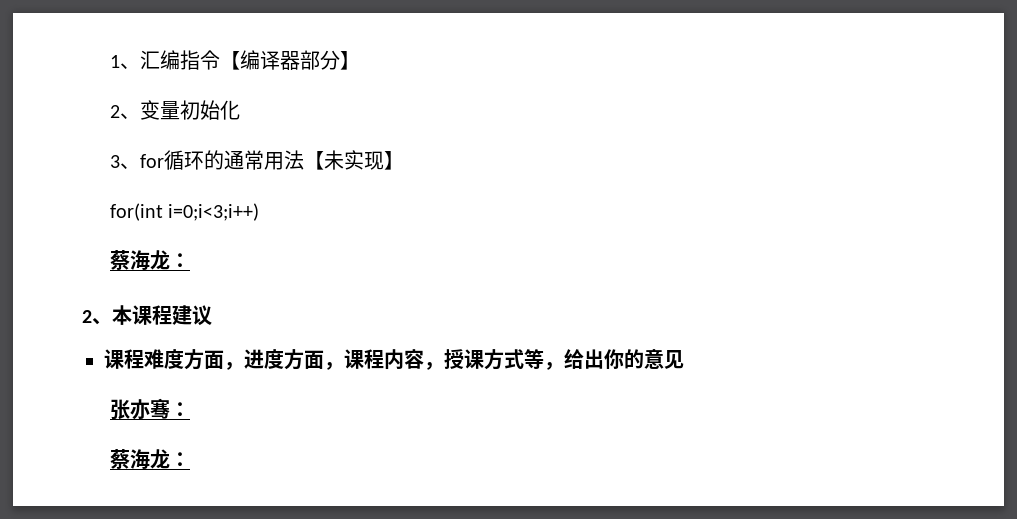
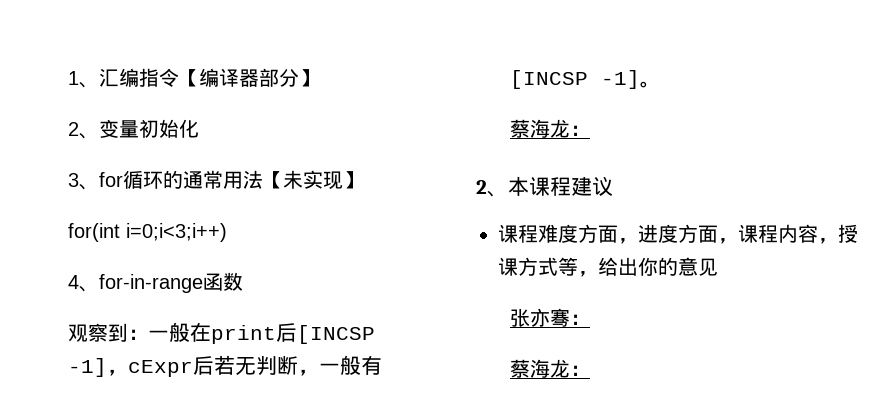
(260, 212) none -> [68,272,244,293] [68,322,376,344] [68,355,383,377] [510,70,662,89] // 4、for-in-range函数 // 观察到：一般在print后[INCSP -1]，cExpr后若无判断，一般有[INCSP -1]。

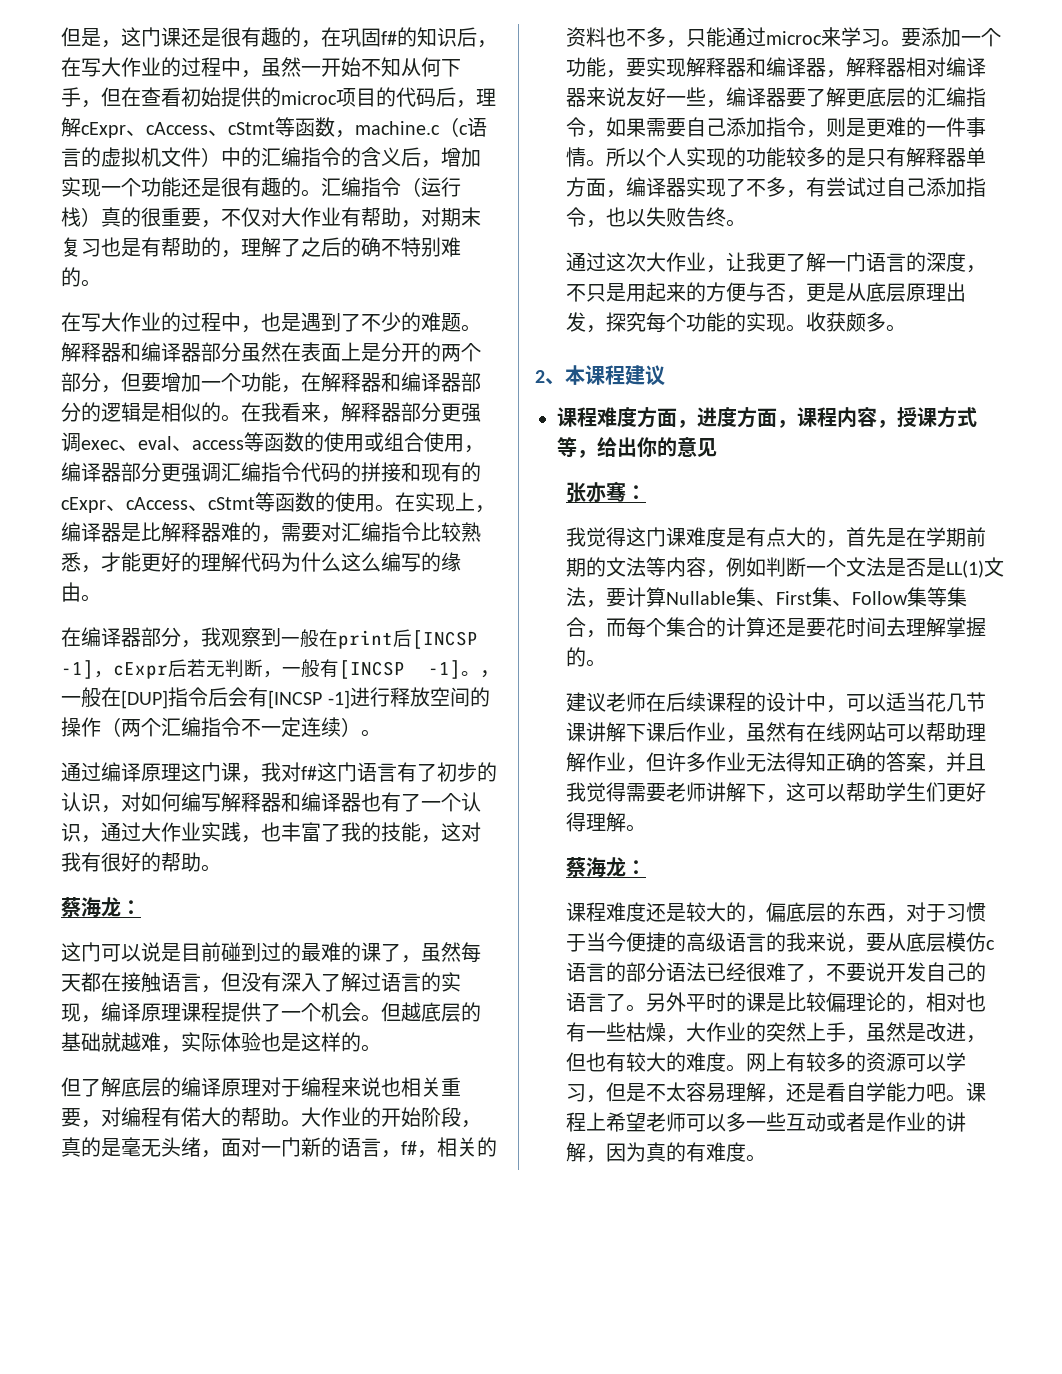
[68,68,320,88] [68,119,200,139] [68,170,364,190] [68,223,228,242] [68,272,244,293] [68,323,149,342] 1、汇编指令【编译器部分】 // 2、变量初始化 // 3、for循环的通常用法【未实现】 // for(int i=0;i<3;i++) // 4、for-in-range函数 // 观察到： -> [61,27,498,48] [61,57,462,78] [61,87,497,108] [61,117,488,138] [61,147,482,168] [61,177,462,197] [61,207,482,228] [61,237,462,258] [61,267,102,287] [61,312,482,333] [61,342,482,362] [61,372,482,393] [61,402,482,423] [61,432,485,453] [61,462,482,482] [61,492,496,513] [61,522,482,543] [61,552,462,573] [61,582,102,602] [61,627,282,648] 但是，这门课还是很有趣的，在巩固f#的知识后，在写大作业的过程中，虽然一开始不知从何下手，但在查看初始提供的microc项目的代码后，理解cExpr、cAccess、cStmt等函数，machine.c（c语言的虚拟机文件）中的汇编指令的含义后，增加实现一个功能还是很有趣的。汇编指令（运行栈）真的很重要，不仅对大作业有帮助，对期末复习也是有帮助的，理解了之后的确不特别难的。 // 在写大作业的过程中，也是遇到了不少的难题。解释器和编译器部分虽然在表面上是分开的两个部分，但要增加一个功能，在解释器和编译器部分的逻辑是相似的。在我看来，解释器部分更强调exec、eval、access等函数的使用或组合使用，编译器部分更强调汇编指令代码的拼接和现有的cExpr、cAccess、cStmt等函数的使用。在实现上，编译器是比解释器难的，需要对汇编指令比较熟悉，才能更好的理解代码为什么这么编写的缘由。 // 在编译器部分，我观察到
[510,119,591,138] // 蔡海龙： -> [480,670,500,678] [61,687,490,709] [61,717,382,737] [61,762,498,783] [61,792,482,813] [61,822,482,843] [61,852,222,872] [61,897,142,917] [61,942,482,963] [61,972,462,993] [61,1002,482,1023] [61,1032,382,1053] [61,1077,462,1097] [61,1107,482,1128] [61,1137,498,1158] [566,27,1002,48] [566,57,987,78] [566,87,987,108] [566,117,987,138] [566,147,987,167] [566,177,987,198] [566,207,747,228] [566,252,987,273] [566,282,967,303] [566,312,907,333] ，一般在[DUP]指令后会有[INCSP -1]进行释放空间的操作（两个汇编指令不一定连续）。 // 通过编译原理这门课，我对f#这门语言有了初步的认识，对如何编写解释器和编译器也有了一个认识，通过大作业实践，也丰富了我的技能，这对我有很好的帮助。 // 蔡海龙： // 这门可以说是目前碰到过的最难的课了，虽然每天都在接触语言，但没有深入了解过语言的实现，编译原理课程提供了一个机会。但越底层的基础就越难，实际体验也是这样的。 // 但了解底层的编译原理对于编程来说也相关重要，对编程有偌大的帮助。大作业的开始阶段，真的是毫无头绪，面对一门新的语言，f#，相关的资料也不多，只能通过microc来学习。要添加一个功能，要实现解释器和编译器，解释器相对编译器来说友好一些，编译器要了解更底层的汇编指令，如果需要自己添加指令，则是更难的一件事情。所以个人实现的功能较多的是只有解释器单方面，编译器实现了不多，有尝试过自己添加指令，也以失败告终。 // 通过这次大作业，让我更了解一门语言的深度，不只是用起来的方便与否，更是从底层原理出发，探究每个功能的实现。收获颇多。
[510,359,591,378] 蔡海龙： -> [566,527,987,548] [566,557,1005,578] [566,587,968,608] [566,617,987,638] [566,647,607,667] [566,692,987,713] [566,722,987,743] [566,752,987,773] [566,782,987,803] [566,812,647,832] [566,857,647,877] [566,902,987,923] [566,932,996,953] [566,962,987,983] [566,992,987,1013] [566,1022,987,1043] [566,1052,967,1072] [566,1082,987,1103] [566,1112,967,1132] [566,1142,767,1163] 我觉得这门课难度是有点大的，首先是在学期前期的文法等内容，例如判断一个文法是否是LL(1)文法，要计算Nullable集、First集、Follow集等集合，而每个集合的计算还是要花时间去理解掌握的。 // 建议老师在后续课程的设计中，可以适当花几节课讲解下课后作业，虽然有在线网站可以帮助理解作业，但许多作业无法得知正确的答案，并且我觉得需要老师讲解下，这可以帮助学生们更好得理解。 // 蔡海龙： // 课程难度还是较大的，偏底层的东西，对于习惯于当今便捷的高级语言的我来说，要从底层模仿c语言的部分语法已经很难了，不要说开发自己的语言了。另外平时的课是比较偏理论的，相对也有一些枯燥，大作业的突然上手，虽然是改进，但也有较大的难度。网上有较多的资源可以学习，但是不太容易理解，还是看自学能力吧。课程上希望老师可以多一些互动或者是作业的讲解，因为真的有难度。

